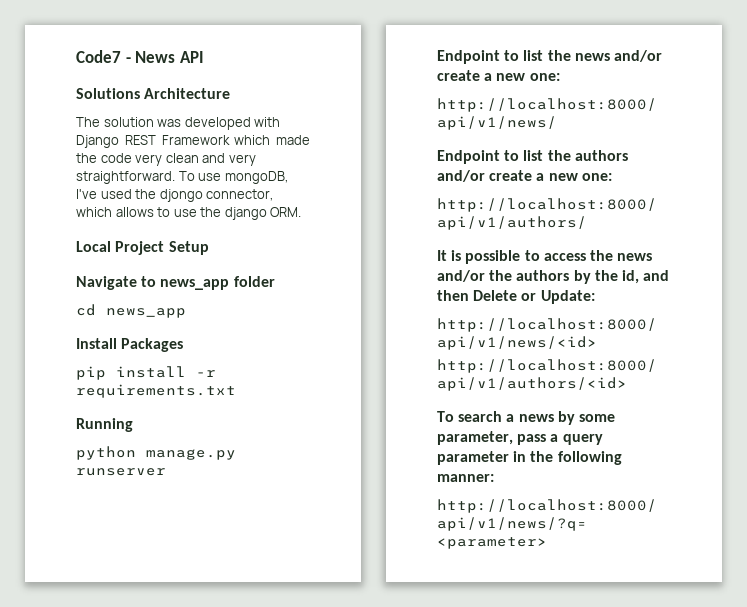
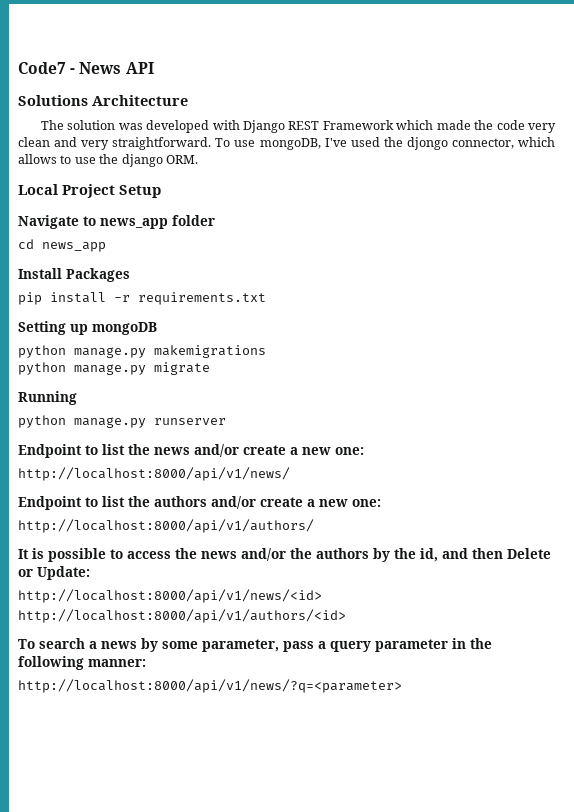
(236, 391) none -> [18,321,157,335] [18,345,266,358] [18,362,210,375] // Setting up mongoDB // python manage.py makemigrations // python manage.py migrate

